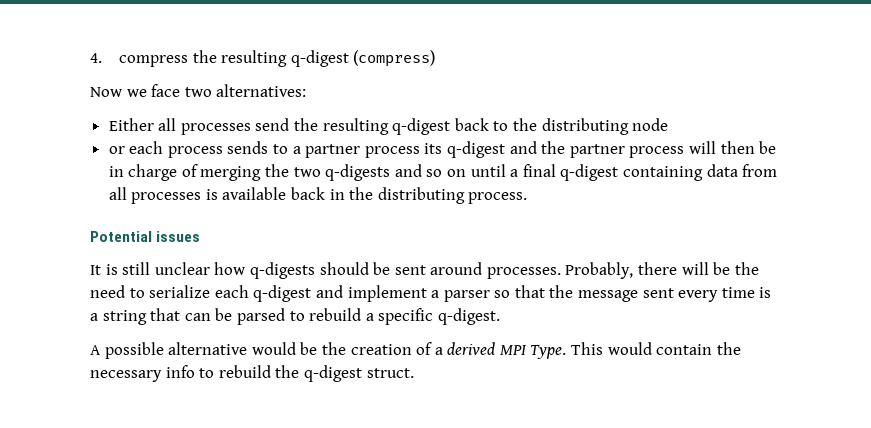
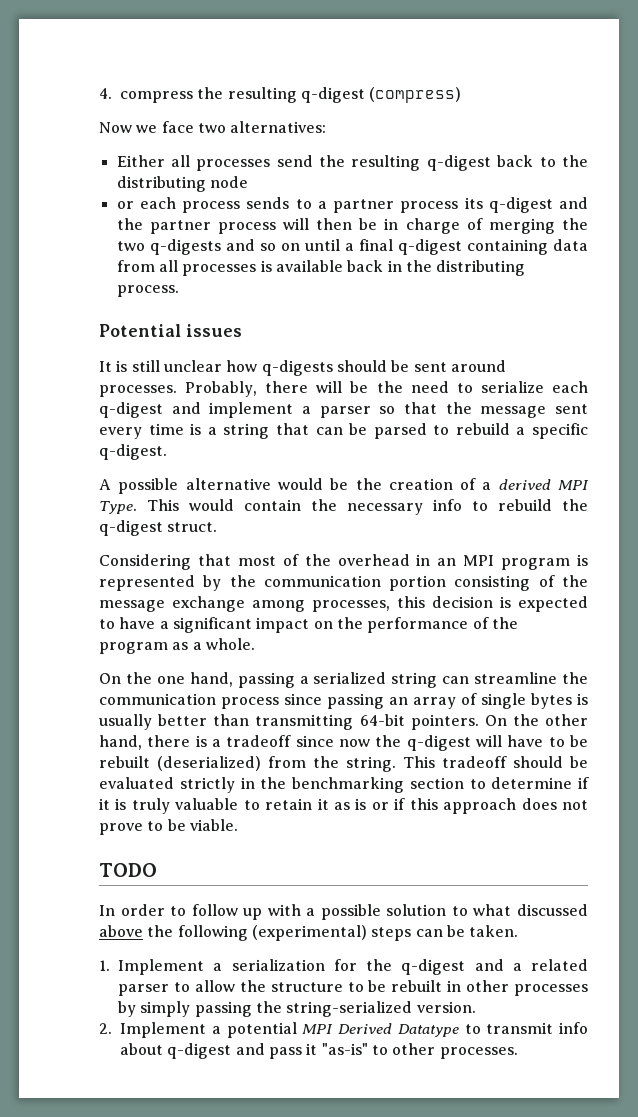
(414, 373) none -> [99,554,588,570] [99,575,588,591] [99,596,588,612] [99,617,518,633] [99,638,255,654] [99,672,588,688] [99,693,588,709] [99,714,588,730] [99,735,588,751] [99,756,588,772] [99,777,589,793] [99,798,588,814] [99,819,238,835] [99,863,157,877] [99,904,589,920] [99,925,519,941] [99,959,588,975] [118,980,588,996] [118,1001,476,1017] [99,1022,588,1038] [120,1043,518,1059] // Considering that most of the overhead in an MPI program is represented by the communication portion consisting of the message exchange among processes, this decision is expected to have a significant impact on the performance of the program as a whole. // On the one hand, passing a serialized string can streamline the communication process since passing an array of single bytes is usually better than transmitting 64-bit pointers. On the other hand, there is a tradeoff since now the q-digest will have to be rebuilt (deserialized) from the string. This tradeoff should be evaluated strictly in the benchmarking section to determine if it is truly valuable to retain it as is or if this approach does not prove to be viable. // TODO // In order to follow up with a possible solution to what discussed above the following (experimental) steps can be taken. // 1. Implement a serialization for the q-digest and a related parser to allow the structure to be rebuilt in other processes by simply passing the string-serialized version. // 2. Implement a potential MPI Derived Datatype to transmit info about q-digest and pass it "as-is" to other processes.

